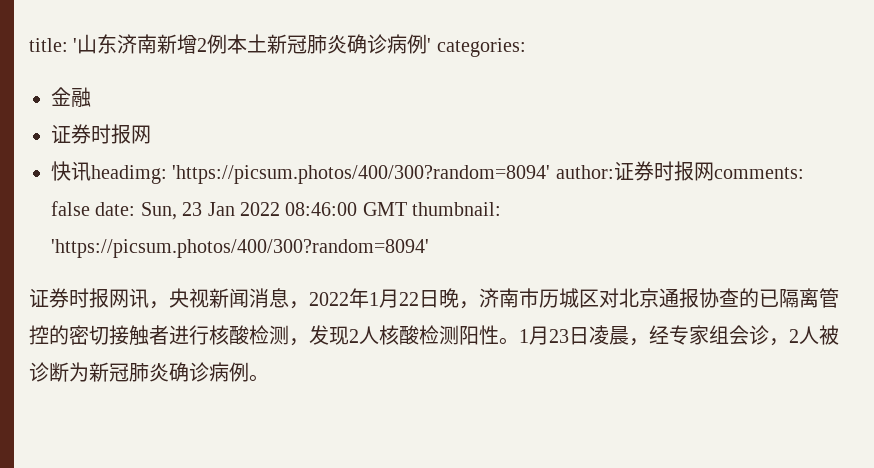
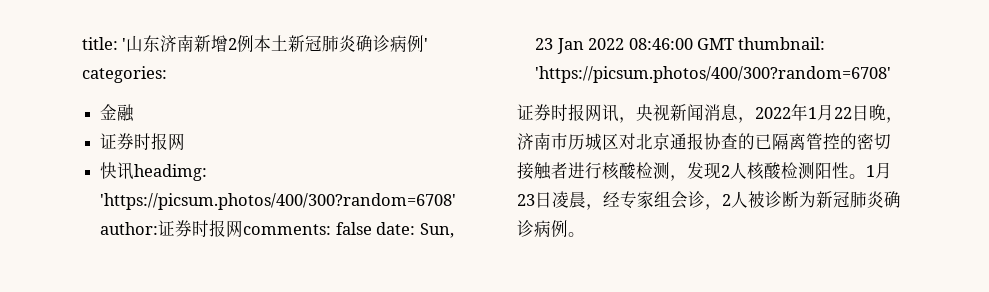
[172,165,551,184] 'https://picsum.photos/400/300?random=8094' -> [100,193,457,210] 'https://picsum.photos/400/300?random=6708'
[51,239,429,258] 'https://picsum.photos/400/300?random=8094' -> [535,66,892,83] 'https://picsum.photos/400/300?random=6708'

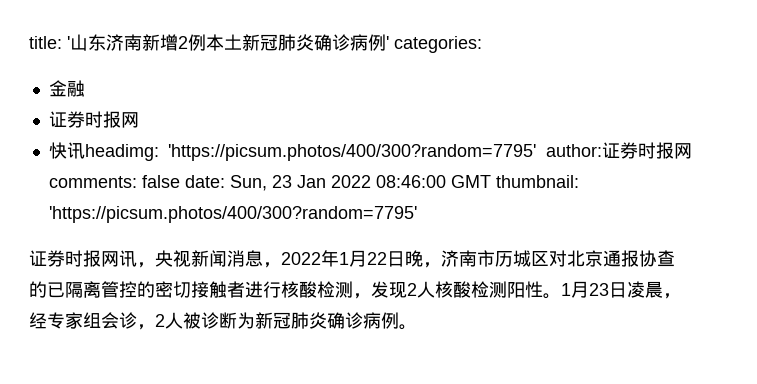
[100,193,457,210] 'https://picsum.photos/400/300?random=6708' -> [168,144,537,161] 'https://picsum.photos/400/300?random=7795'
[535,66,892,83] 'https://picsum.photos/400/300?random=6708' -> [48,206,417,223] 'https://picsum.photos/400/300?random=7795'

